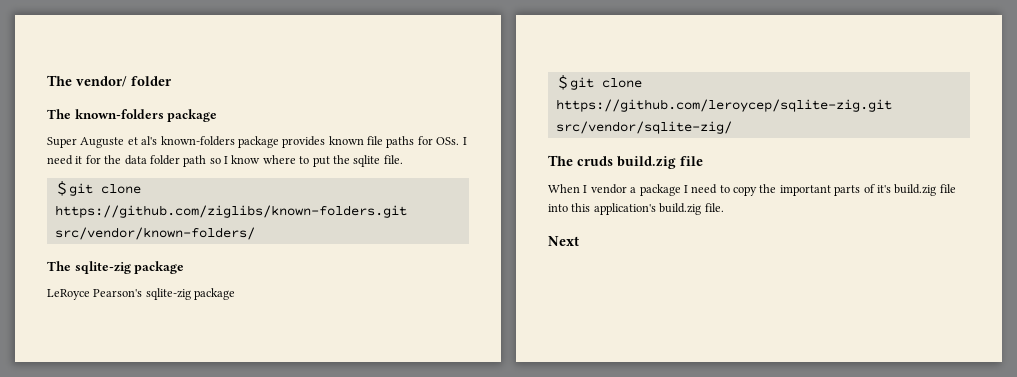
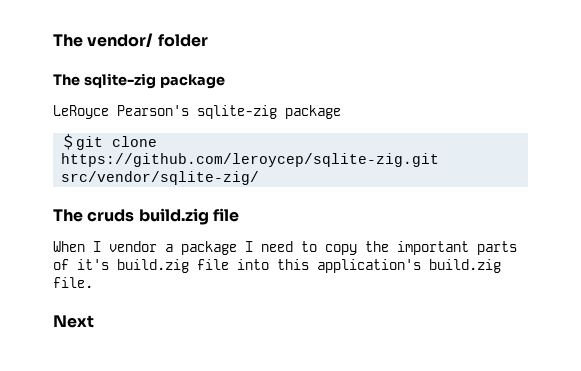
[47,109,218,122] [47,136,467,148] [47,155,403,167] [54,181,141,196] [54,205,407,218] [54,227,255,240] // The known-folders package // Super Auguste et al's known-folders package provides known file paths for OSs. I need it for the data folder path so I know where to put the sqlite file. // ＄git clone https://github.com/ziglibs/known-folders.git src/vendor/known-folders/ -> (208, 40) none

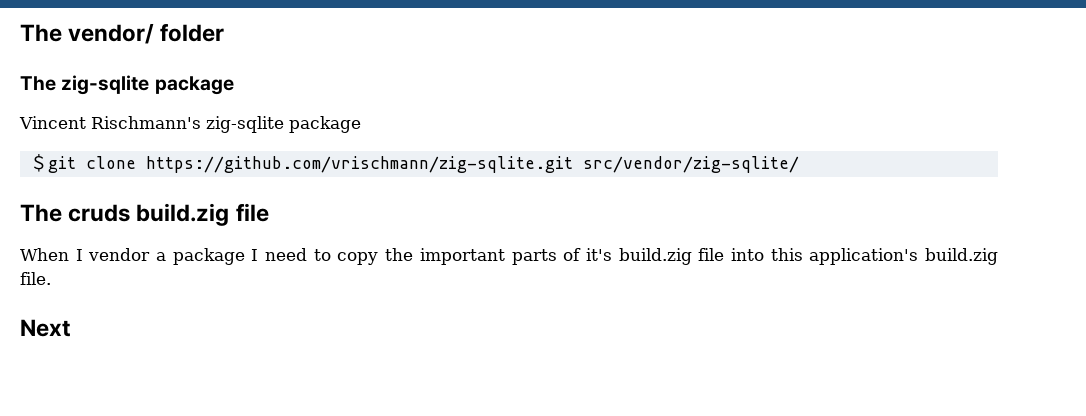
[83,73,225,89] [53,105,277,119] sqlite-zig package // LeRoyce Pearson's sqlite-zig -> [61,75,234,95] [19,116,284,133] zig-sqlite package // Vincent Rischmann's zig-sqlite
[61,153,440,167] [61,171,260,185] https://github.com/leroycep/sqlite-zig.git src/vendor/sqlite-zig/ -> [145,156,799,173] https://github.com/vrischmann/zig-sqlite.git src/vendor/zig-sqlite/

